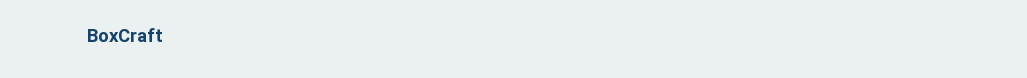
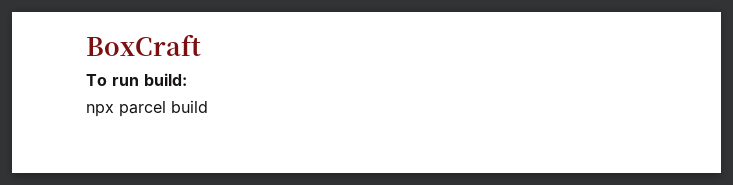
(163, 35) none -> [86,73,187,86] [86,100,208,117] // To run build: // npx parcel build

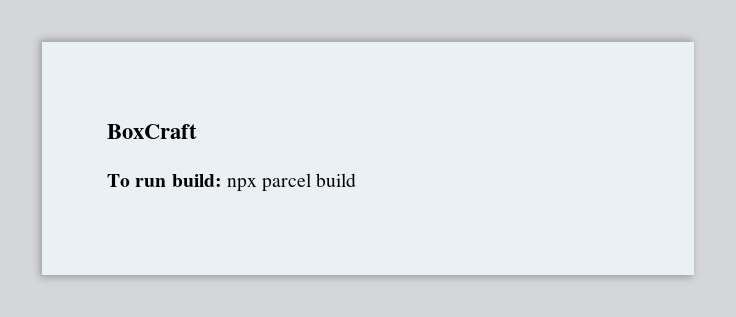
(187, 79) // -> (222, 180) none

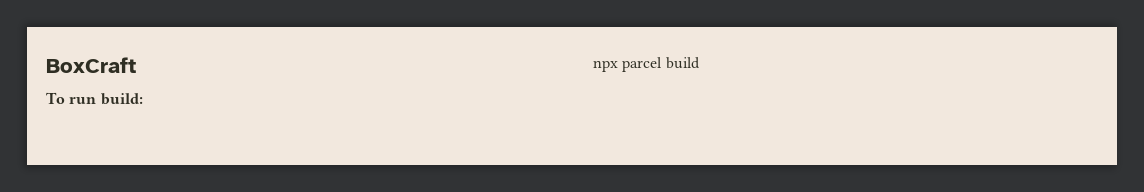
(222, 180) none -> (143, 99) //

